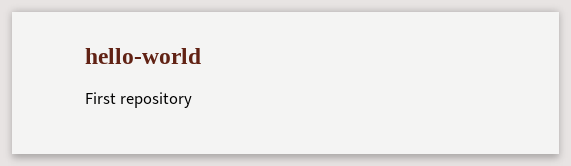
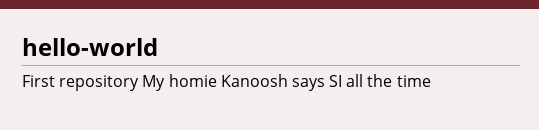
(193, 100) none -> [142,74,431,91] My homie Kanoosh says SI all the time

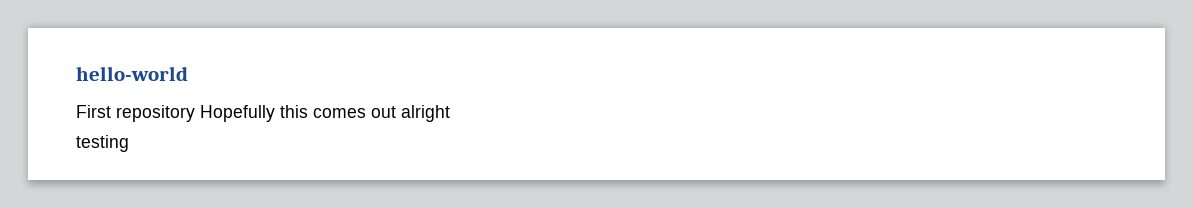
[142,74,431,91] My homie Kanoosh says SI all the time -> [200,105,450,122] [76,135,129,152] Hopefully this comes out alright // testing

